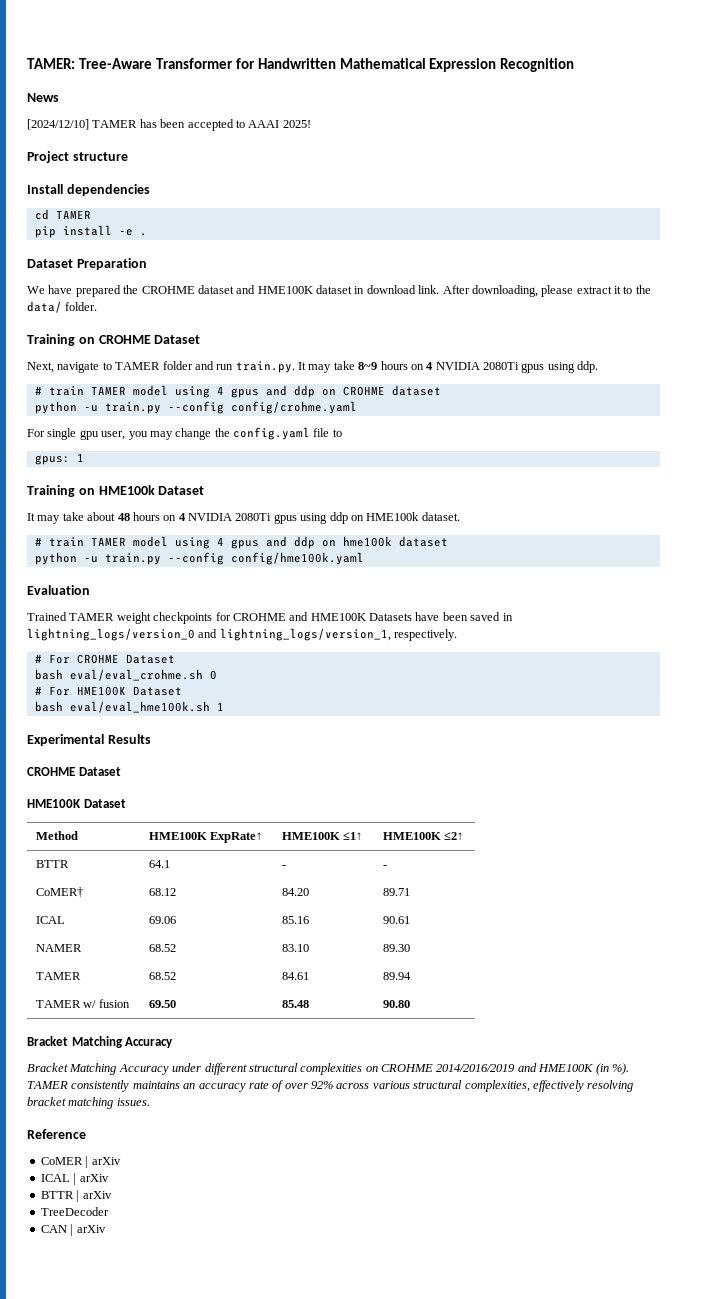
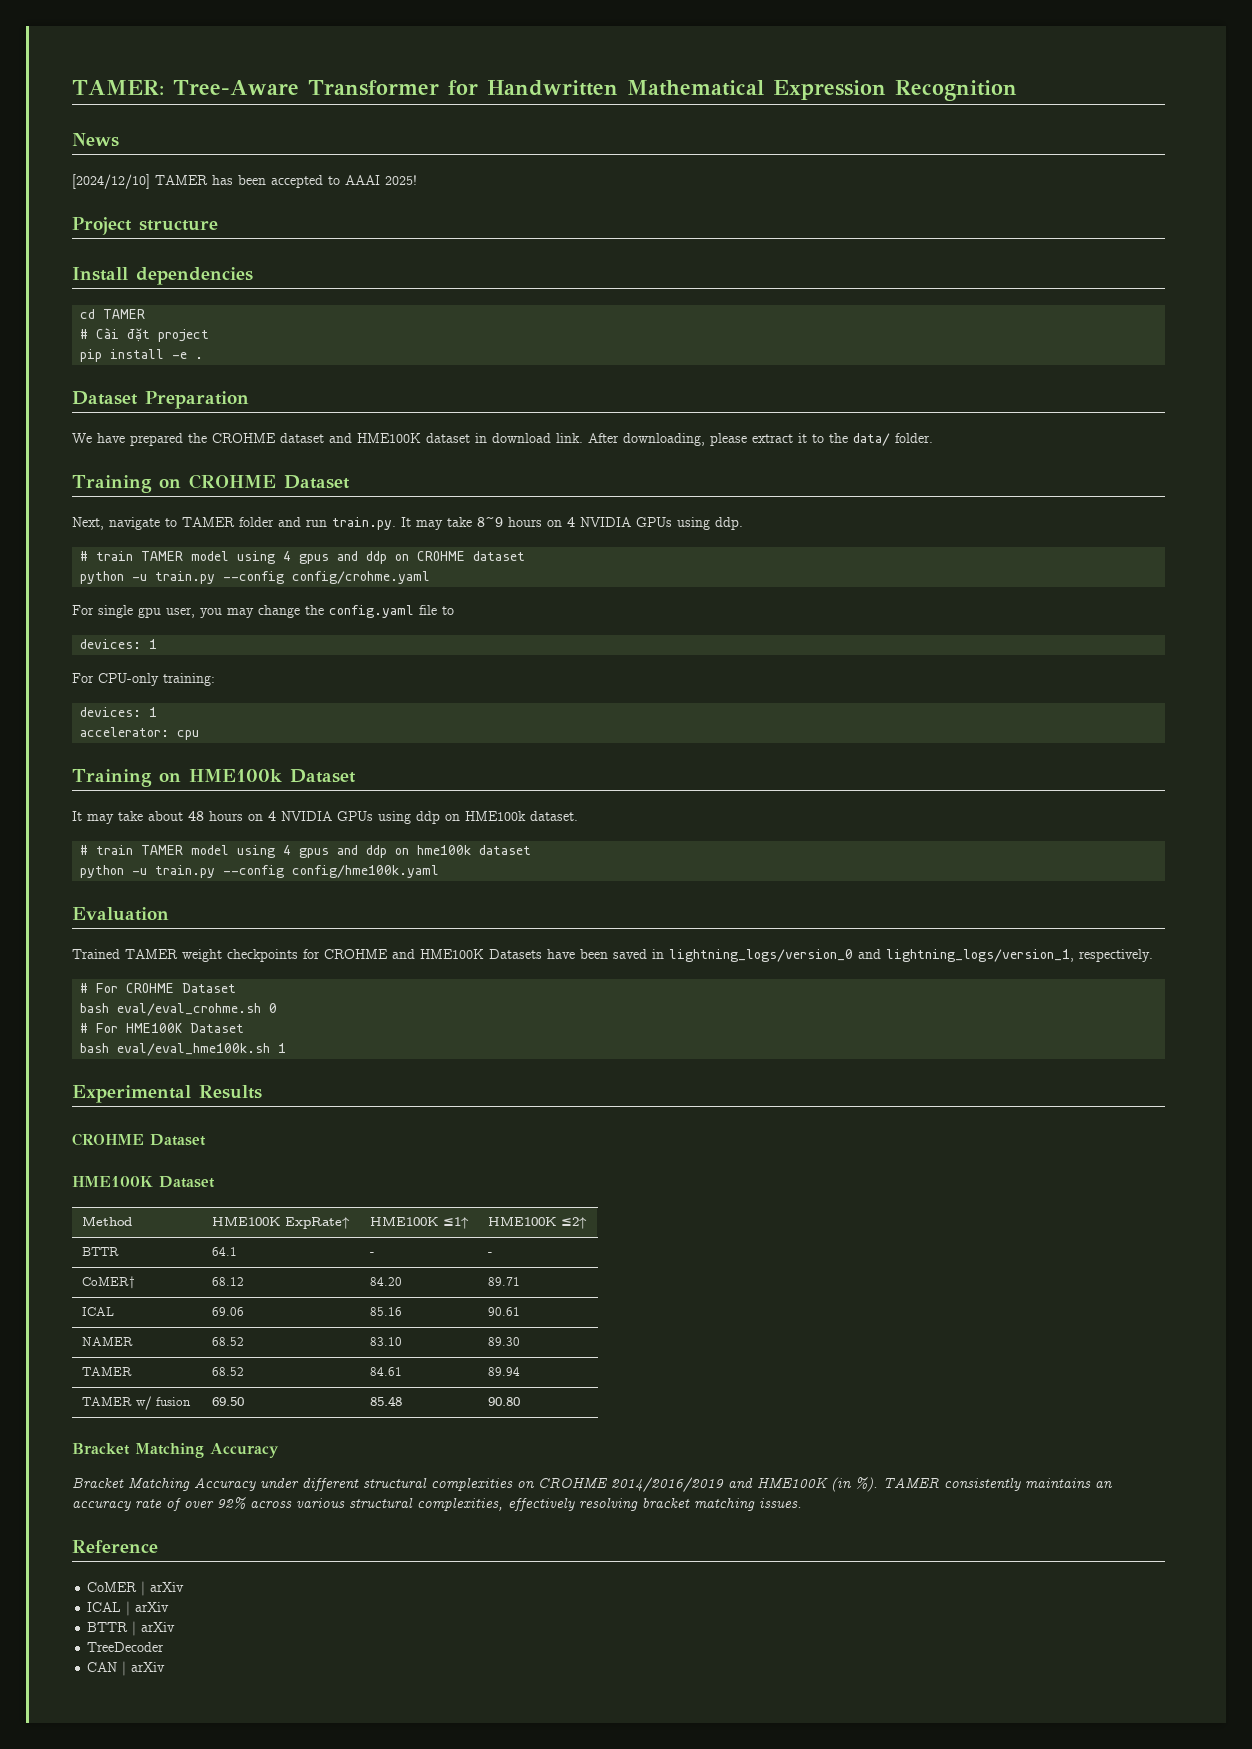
(91, 214) none -> [80,328,210,342] // # Cài đặt project
[483,362,545,373] 2080Ti gpus -> [636,517,672,527] GPUs
[34,453,84,465] gpus: 1 -> [80,639,158,649] [72,673,215,686] [80,707,158,717] [80,727,200,740] devices: 1 // For CPU-only training: // devices: 1 // accelerator: cpu
[235,513,297,524] 2080Ti gpus -> [337,811,373,821] GPUs

